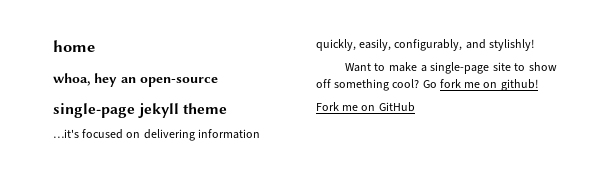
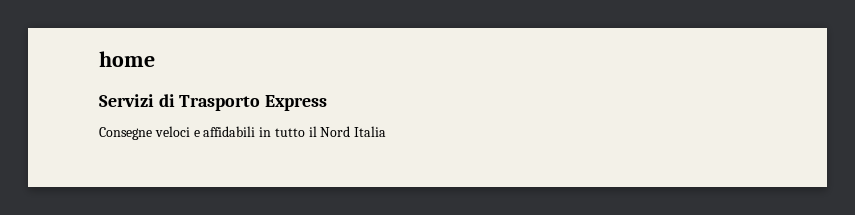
[53,73,218,87] [53,103,228,118] [53,129,260,141] [316,39,534,51] [344,62,557,74] [316,79,538,91] [316,102,415,112] whoa, hey an open-source // single-page jekyll theme // …it's focused on delivering information quickly, easily, configurably, and stylishly! // Want to make a single-page site to show off something cool? Go fork me on github! // Fork me on GitHub -> [99,94,328,111] [99,126,387,140] Servizi di Trasporto Express // Consegne veloci e affidabili in tutto il Nord Italia

